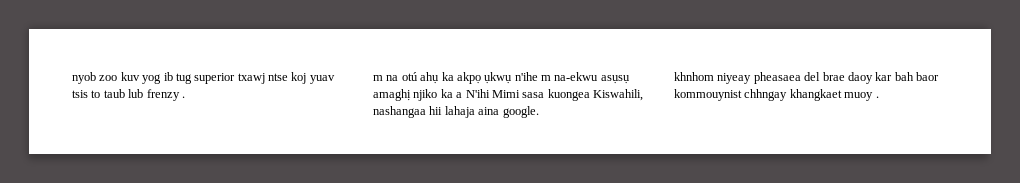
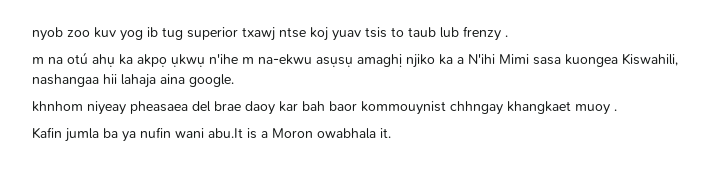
(879, 97) none -> [32,127,391,142] // Kafin jumla ba ya nufin wani abu.It is a Moron owabhala it.

